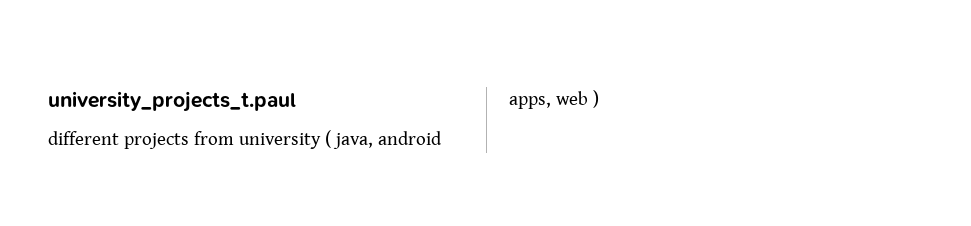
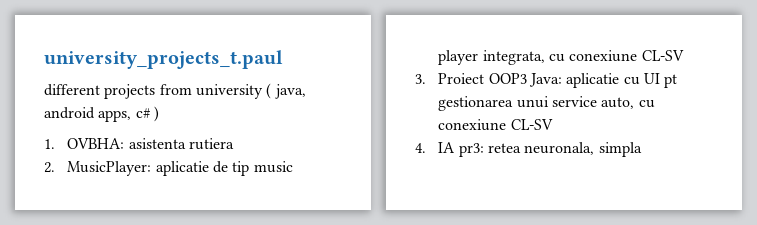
[555,91,588,105] web -> [135,108,150,118] c#
(599, 99) none -> [44,138,235,150] [44,161,293,176] [438,50,684,65] [415,73,678,88] [438,96,655,111] [438,119,553,131] [415,142,642,157] // 1. OVBHA: asistenta rutiera // 2. MusicPlayer: aplicatie de tip music player integrata, cu conexiune CL-SV // 3. Proiect OOP3 Java: aplicatie cu UI pt gestionarea unui service auto, cu conexiune CL-SV // 4. IA pr3: retea neuronala, simpla

